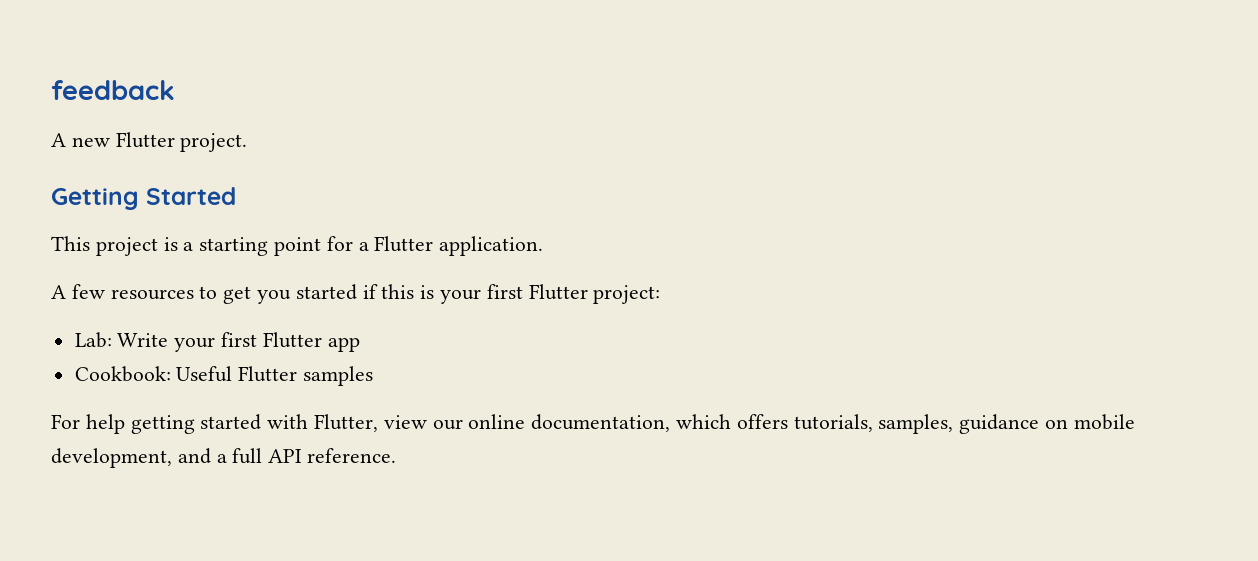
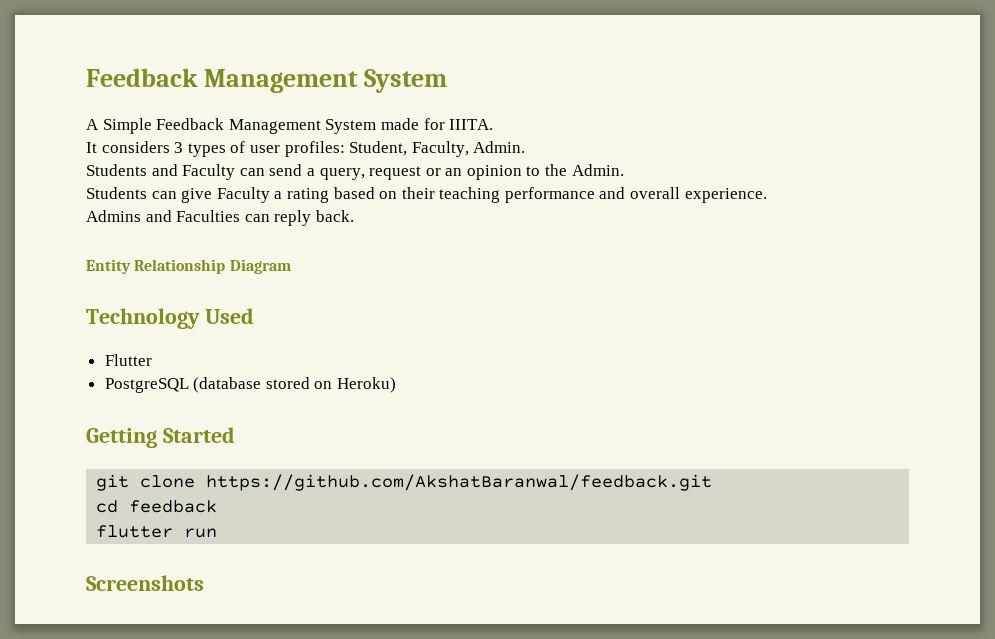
[51,80,175,100] [51,132,248,152] [51,187,236,210] [51,236,544,256] [51,284,661,304] [74,332,360,352] [74,366,374,386] [51,414,1135,434] [51,448,397,468] feedback // A new Flutter project. // Getting Started // This project is a starting point for a Flutter application. // A few resources to get you started if this is your first Flutter project: // Lab: Write your first Flutter app // Cookbook: Useful Flutter samples // For help getting started with Flutter, view our online documentation, which offers tutorials, samples, guidance on mobile development, and a full API reference. -> [86,68,447,93] [86,118,494,134] [86,141,526,157] [86,164,624,180] [86,187,767,203] [86,210,354,226] [86,259,291,274] [86,308,254,329] [104,354,152,366] [104,377,397,393] [86,427,235,448] [96,474,713,491] [96,500,218,513] [96,525,218,538] [86,575,204,591] Feedback Management System // A Simple Feedback Management System made for IIITA. // It considers 3 types of user profiles: Student, Faculty, Admin. // Students and Faculty can send a query, request or an opinion to the Admin. // Students can give Faculty a rating based on their teaching performance and overall experience. // Admins and Faculties can reply back. // Entity Relationship Diagram // Technology Used // Flutter // PostgreSQL (database stored on Heroku) // Getting Started // git clone https://github.com/AkshatBaranwal/feedback.git // cd feedback // flutter run // Screenshots

